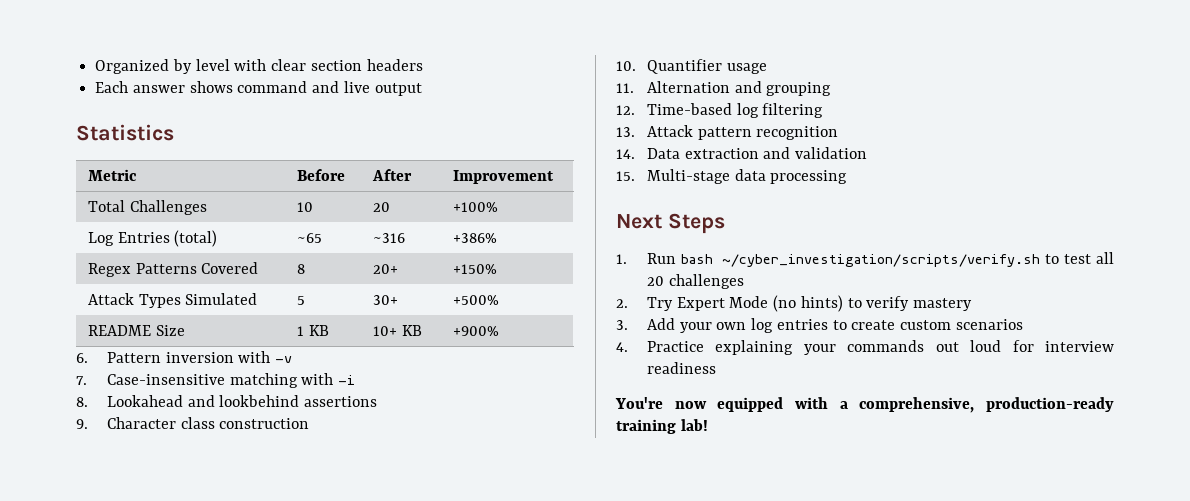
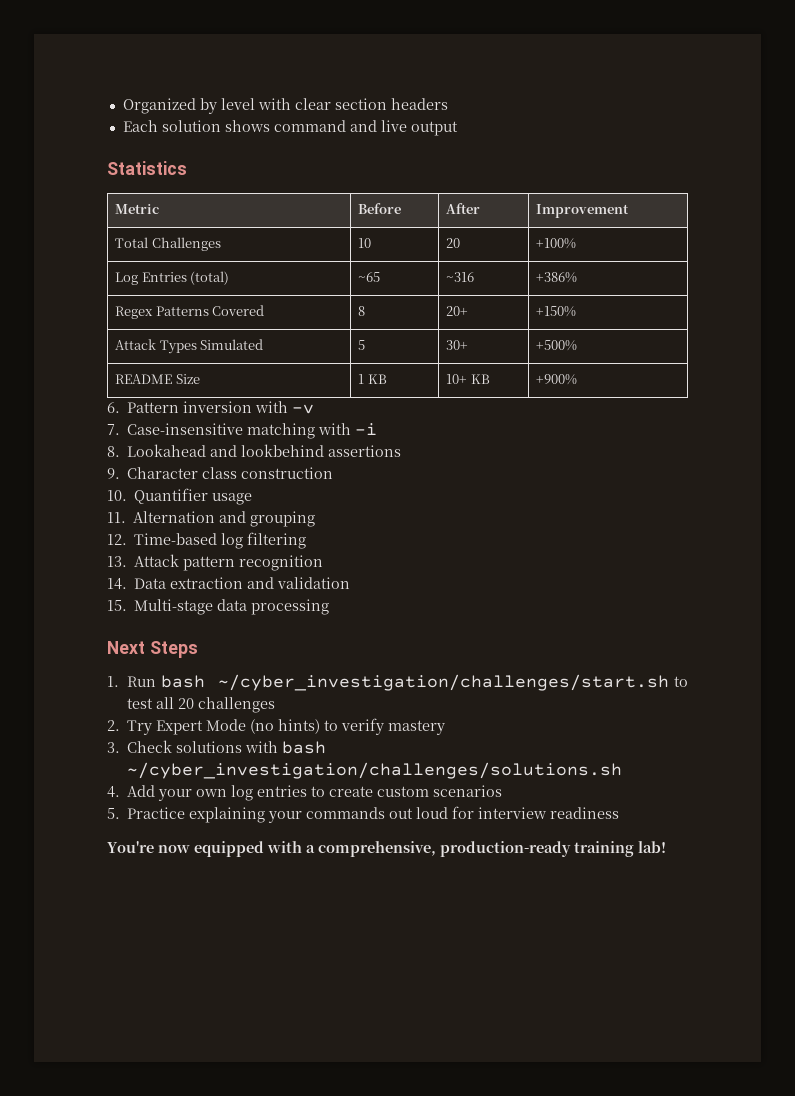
[132,85,185,93] answer -> [161,120,221,132] solution
[721,254,1040,267] ~/cyber_investigation/scripts/verify.sh -> [218,674,670,691] ~/cyber_investigation/challenges/start.sh
(628, 325) none -> [127,740,327,754] [127,762,623,779] [107,786,120,798] Check solutions with bash ~/cyber_investigation/challenges/solutions.sh // 4.
[616,342,628,352] 4. -> [107,808,120,819] 5.

